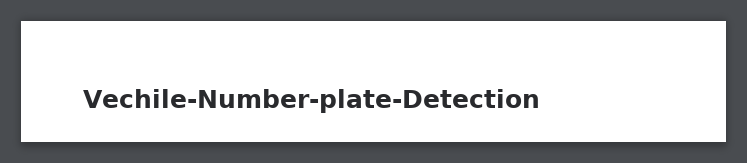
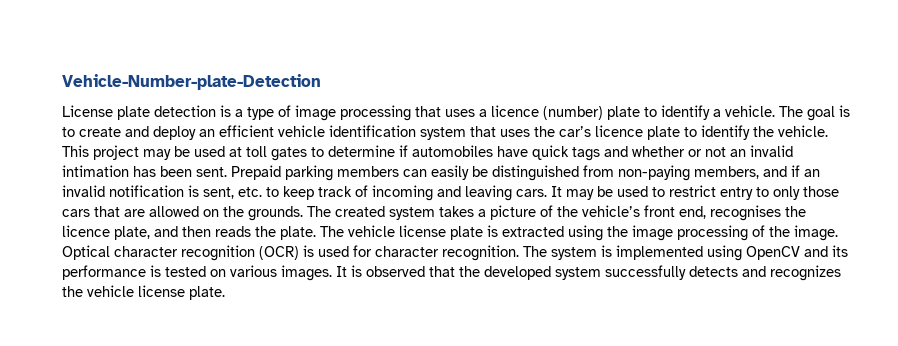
[83,89,540,113] Vechile-Number-plate-Detection -> [62,74,321,90] [62,105,850,121] [62,125,828,140] [62,145,793,161] [62,165,820,181] [62,185,839,201] [62,205,806,221] [62,225,838,241] [62,245,848,261] [62,265,841,281] [62,285,225,300] Vehicle-Number-plate-Detection // License plate detection is a type of image processing that uses a licence (number) plate to identify a vehicle. The goal is to create and deploy an efficient vehicle identification system that uses the car’s licence plate to identify the vehicle. This project may be used at toll gates to determine if automobiles have quick tags and whether or not an invalid intimation has been sent. Prepaid parking members can easily be distinguished from non-paying members, and if an invalid notification is sent, etc. to keep track of incoming and leaving cars. It may be used to restrict entry to only those cars that are allowed on the grounds. The created system takes a picture of the vehicle’s front end, recognises the licence plate, and then reads the plate. The vehicle license plate is extracted using the image processing of the image. Optical character recognition (OCR) is used for character recognition. The system is implemented using OpenCV and its performance is tested on various images. It is observed that the developed system successfully detects and recognizes the vehicle license plate.

